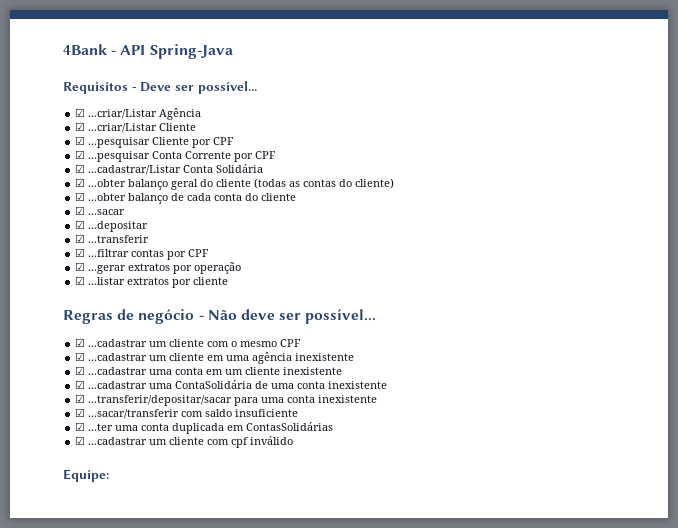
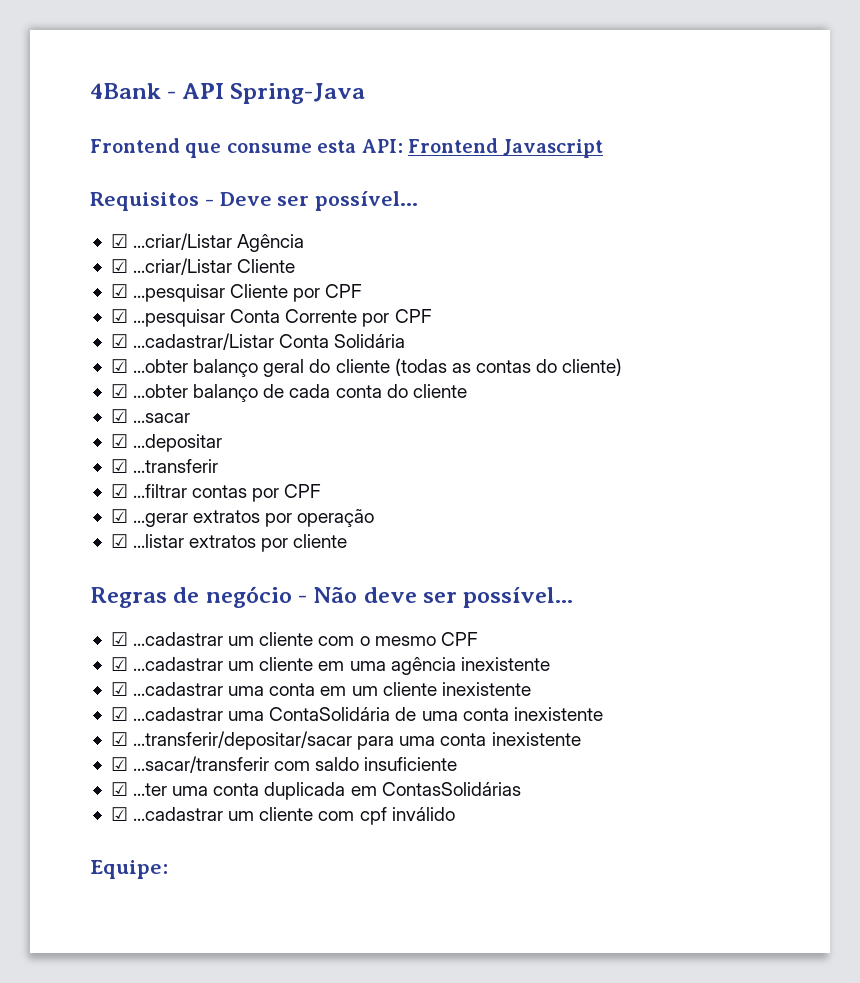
(233, 51) none -> [90,138,604,158] // Frontend que consume esta API: Frontend Javascript

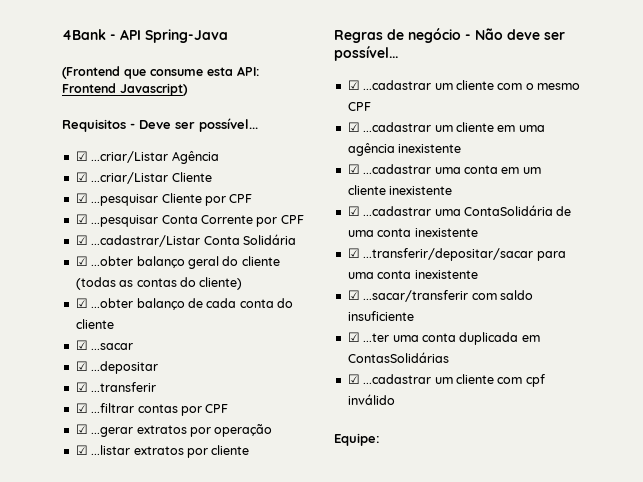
[90,138,180,153] Frontend -> [62,66,120,79] (Frontend
[503,139,604,158] Javascript -> [120,83,188,96] Javascript)

